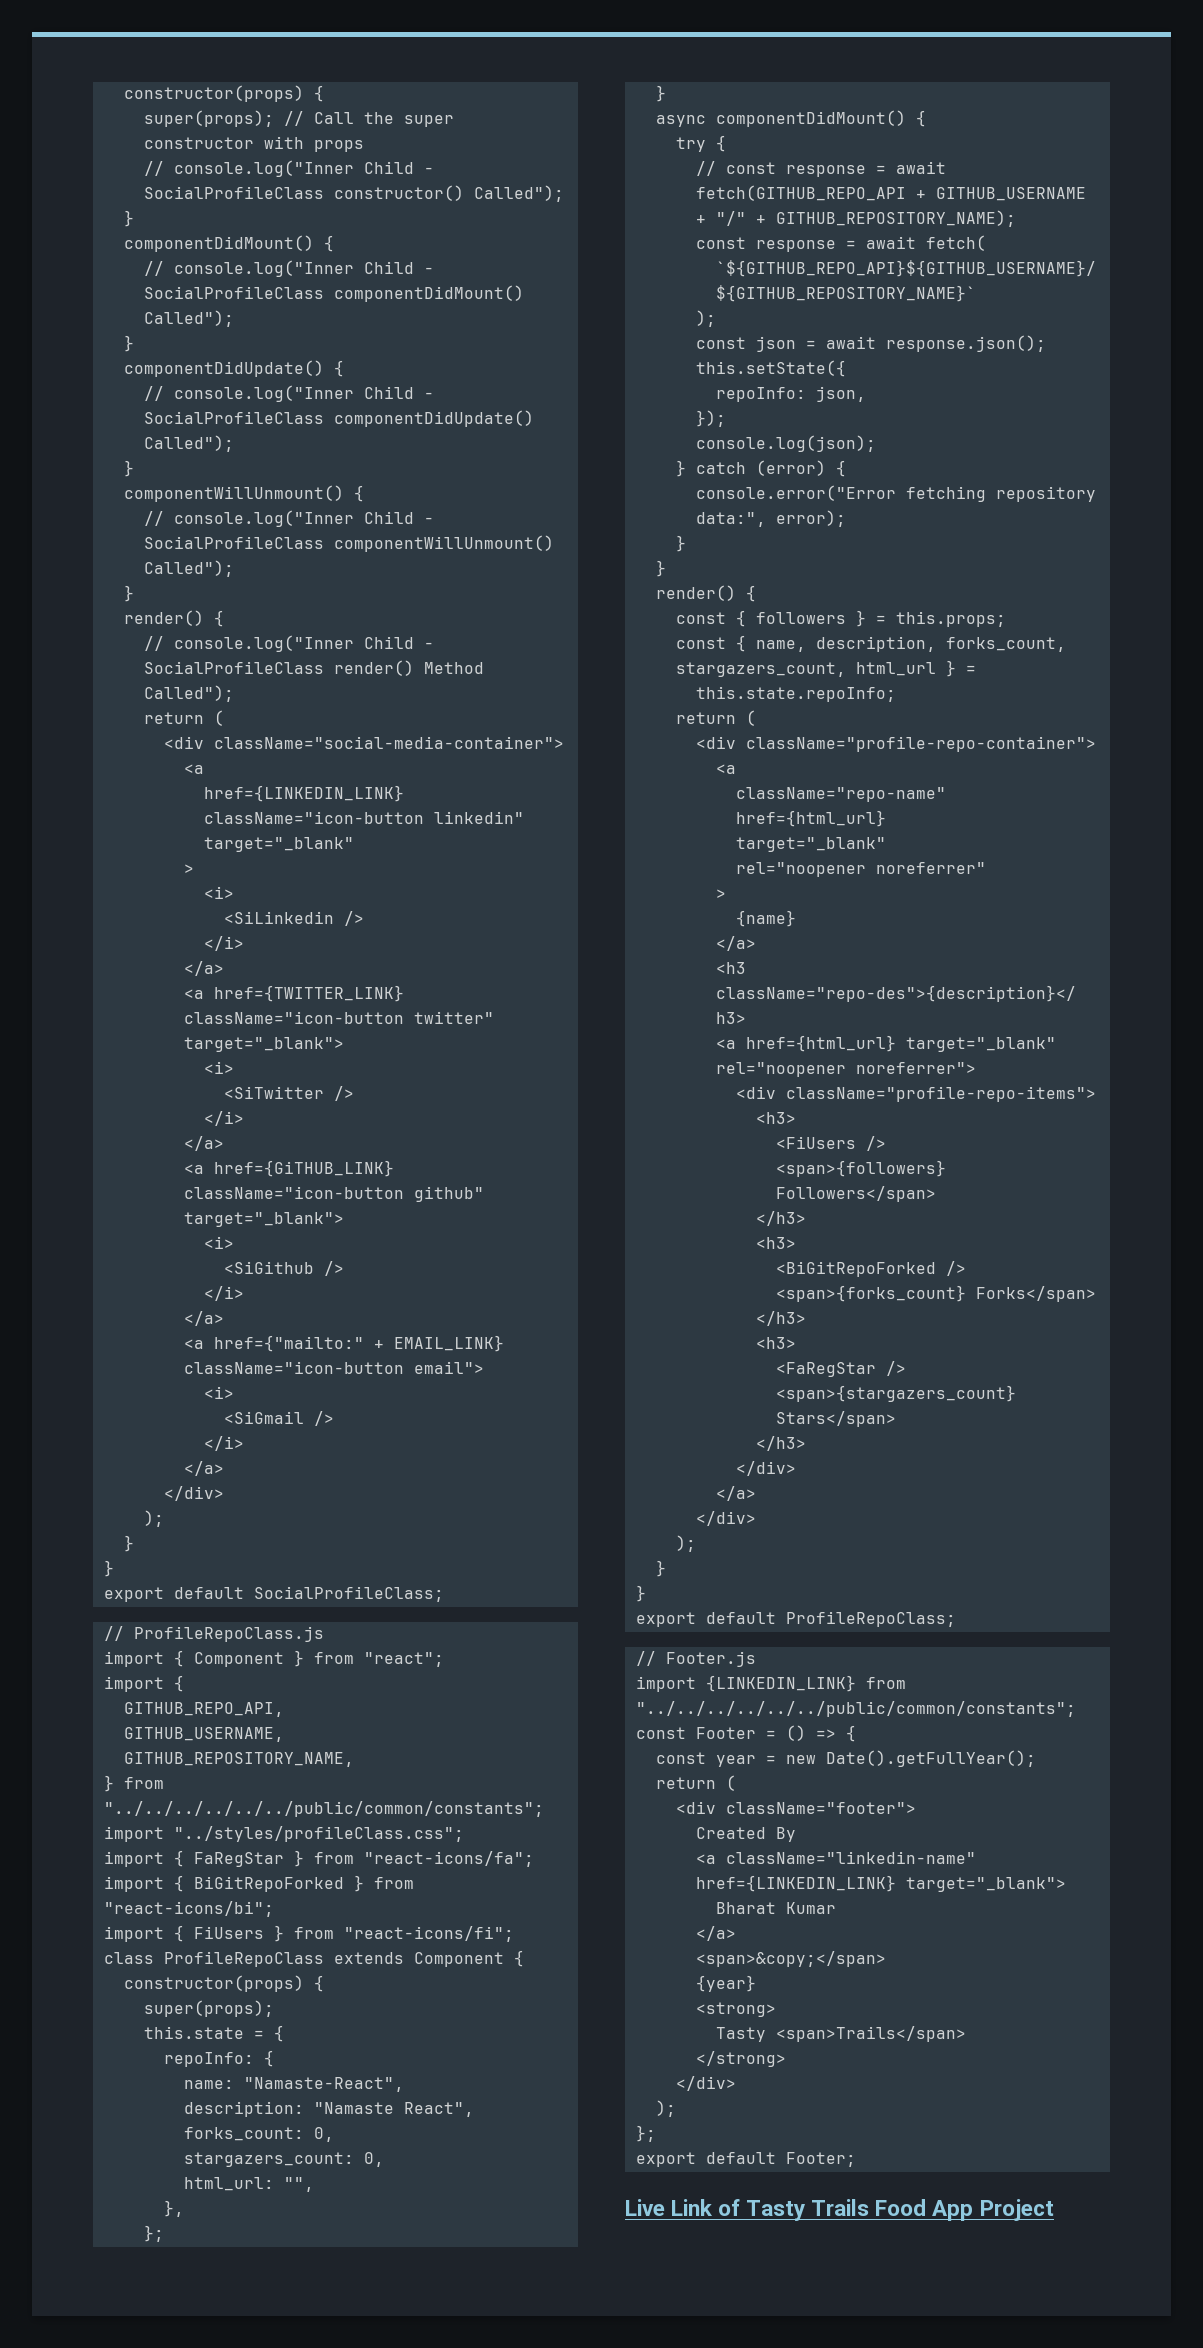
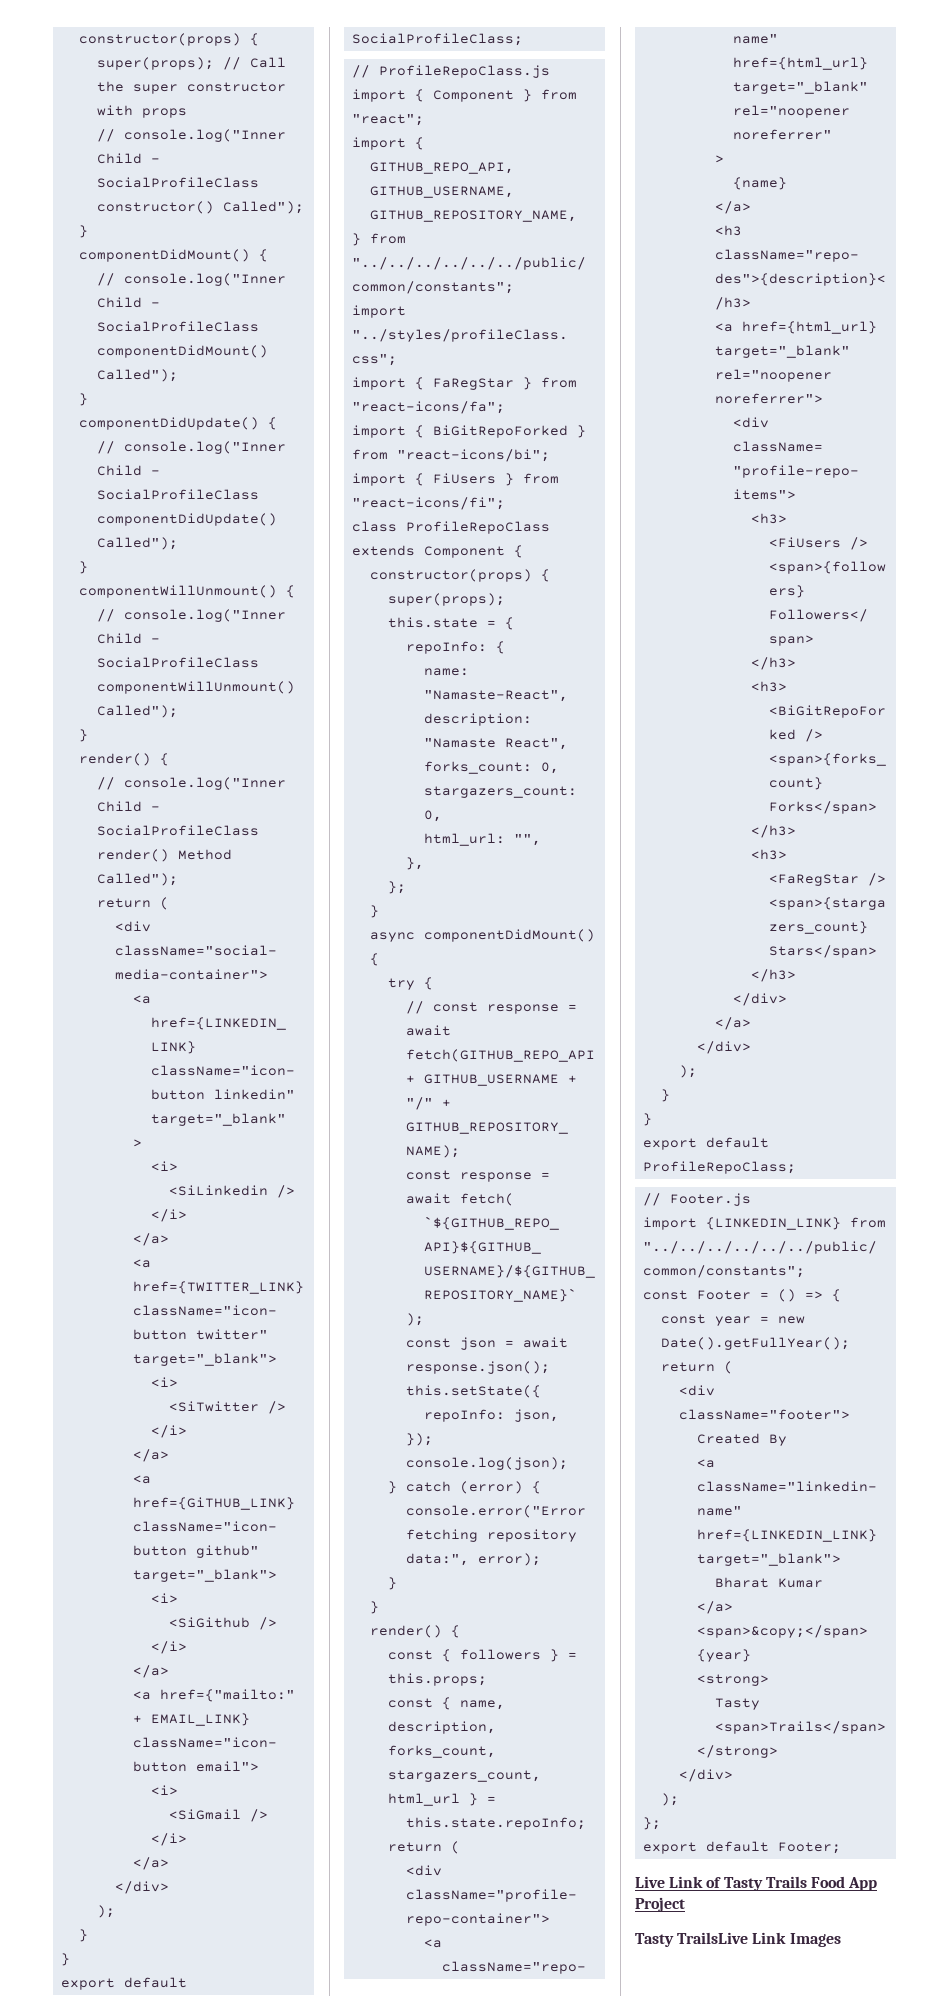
(1054, 2210) none -> [635,1932,841,1947] // Tasty TrailsLive Link Images

